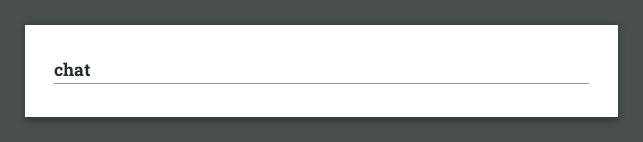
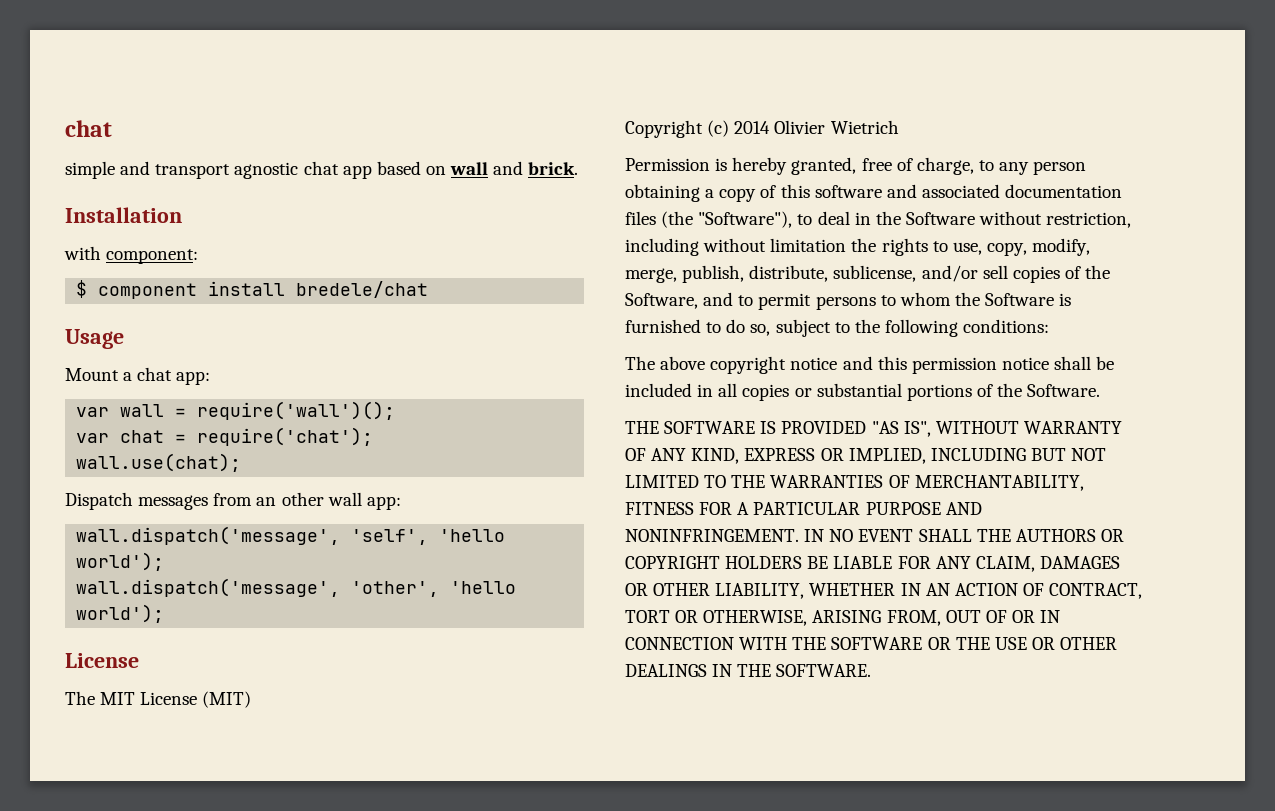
[54,62,91,77] chat -> [65,120,112,137] [65,161,579,179] [65,207,182,223] [64,246,199,264] [76,280,429,299] [65,329,124,349] [65,367,211,385] [76,401,396,420] [76,427,374,446] [76,453,242,472] [65,492,401,510] [76,526,506,545] [76,552,165,571] [76,578,517,597] [76,604,165,623] [65,653,139,668] [65,691,252,708] [625,120,899,138] [625,157,1087,175] [625,184,1123,202] [625,211,1132,228] [625,238,1091,256] [625,265,1111,283] [625,292,1072,310] [625,319,1050,337] [625,356,1115,374] [625,383,1101,401] [625,421,1122,437] [625,448,1107,464] [625,475,1084,491] [625,502,982,515] [625,529,1124,542] [625,556,1120,572] [625,583,1143,599] [625,610,1061,626] [625,637,1118,650] [625,664,872,677] chat // simple and transport agnostic chat app based on wall and brick. // Installation // with component: // $ component install bredele/chat // Usage // Mount a chat app: // var wall = require('wall')(); // var chat = require('chat'); // wall.use(chat); // Dispatch messages from an other wall app: // wall.dispatch('message', 'self', 'hello world'); // wall.dispatch('message', 'other', 'hello world'); // License // The MIT License (MIT) // Copyright (c) 2014 Olivier Wietrich // Permission is hereby granted, free of charge, to any person obtaining a copy of this software and associated documentation files (the "Software"), to deal in the Software without restriction, including without limitation the rights to use, copy, modify, merge, publish, distribute, sublicense, and/or sell copies of the Software, and to permit persons to whom the Software is furnished to do so, subject to the following conditions: // The above copyright notice and this permission notice shall be included in all copies or substantial portions of the Software. // THE SOFTWARE IS PROVIDED "AS IS", WITHOUT WARRANTY OF ANY KIND, EXPRESS OR IMPLIED, INCLUDING BUT NOT LIMITED TO THE WARRANTIES OF MERCHANTABILITY, FITNESS FOR A PARTICULAR PURPOSE AND NONINFRINGEMENT. IN NO EVENT SHALL THE AUTHORS OR COPYRIGHT HOLDERS BE LIABLE FOR ANY CLAIM, DAMAGES OR OTHER LIABILITY, WHETHER IN AN ACTION OF CONTRACT, TORT OR OTHERWISE, ARISING FROM, OUT OF OR IN CONNECTION WITH THE SOFTWARE OR THE USE OR OTHER DEALINGS IN THE SOFTWARE.

